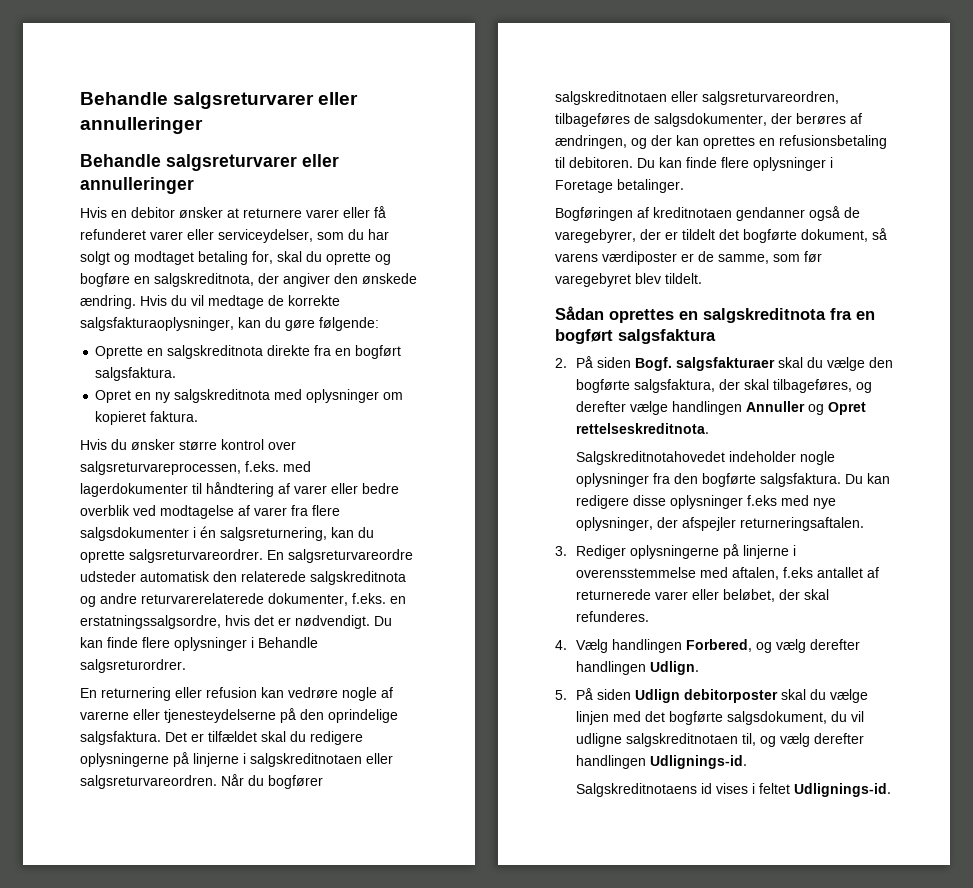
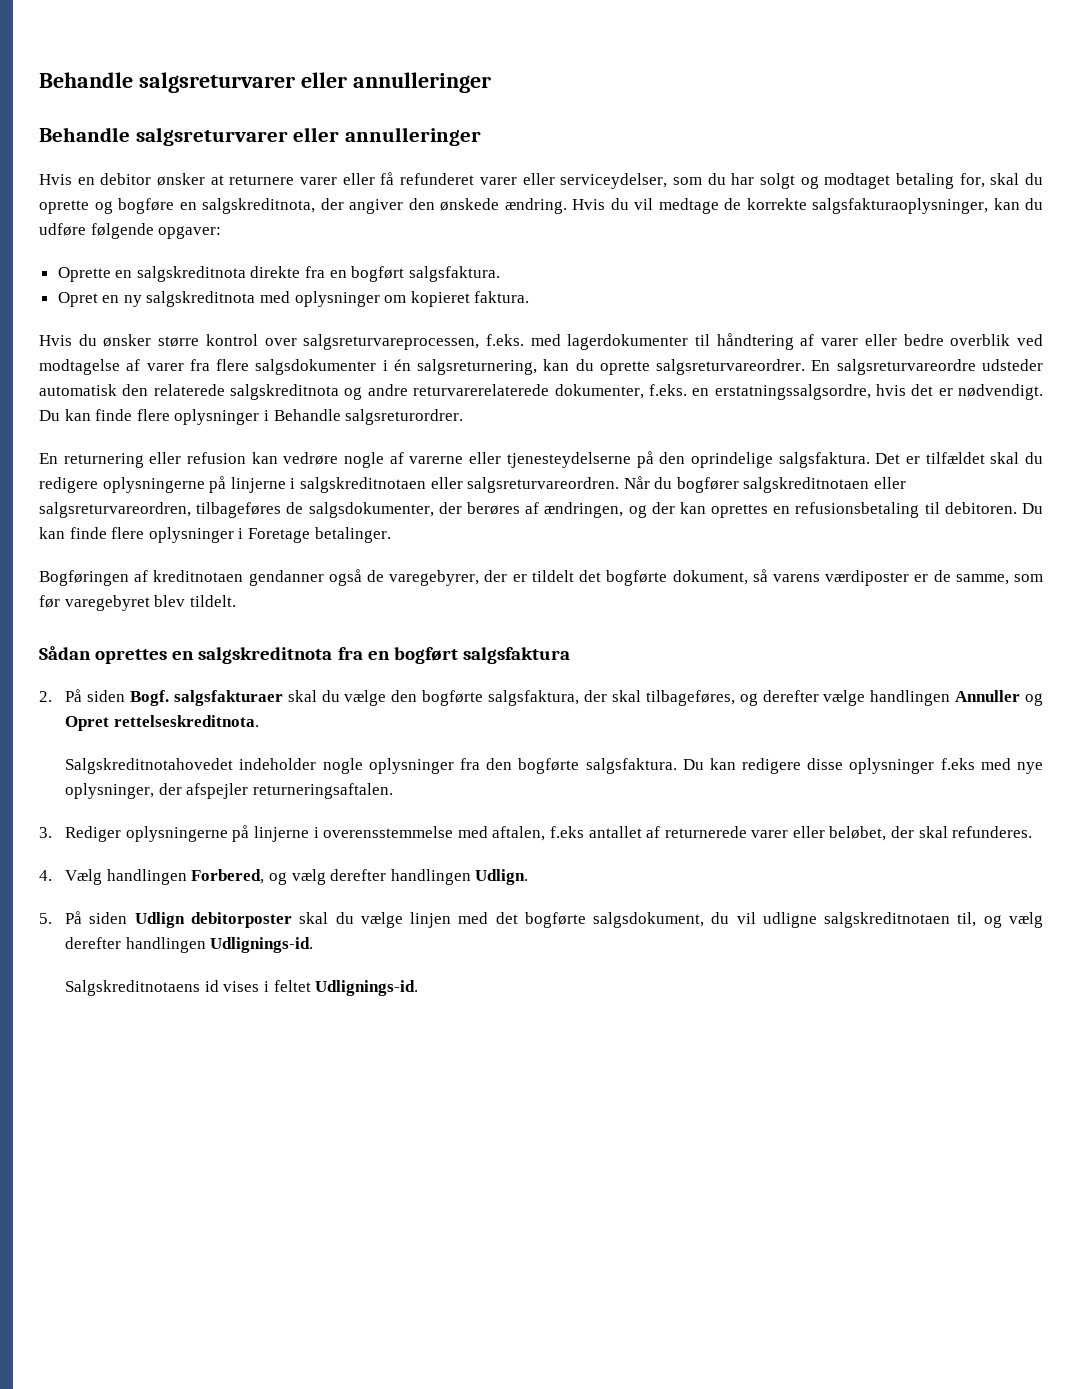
[285,317,379,331] gøre følgende: -> [39,223,222,239] udføre følgende opgaver:

